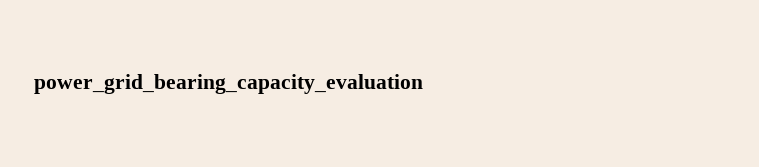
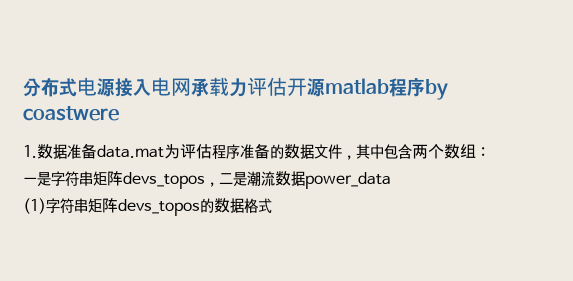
[34,74,423,94] power_grid_bearing_capacity_evaluation -> [23,77,448,100] [23,106,119,121] [23,143,490,160] [23,171,391,189] [23,198,272,216] 分布式电源接入电网承载力评估开源matlab程序by coastwere // 1.数据准备data.mat为评估程序准备的数据文件，其中包含两个数组： // 一是字符串矩阵devs_topos，二是潮流数据power_data // (1)字符串矩阵devs_topos的数据格式

